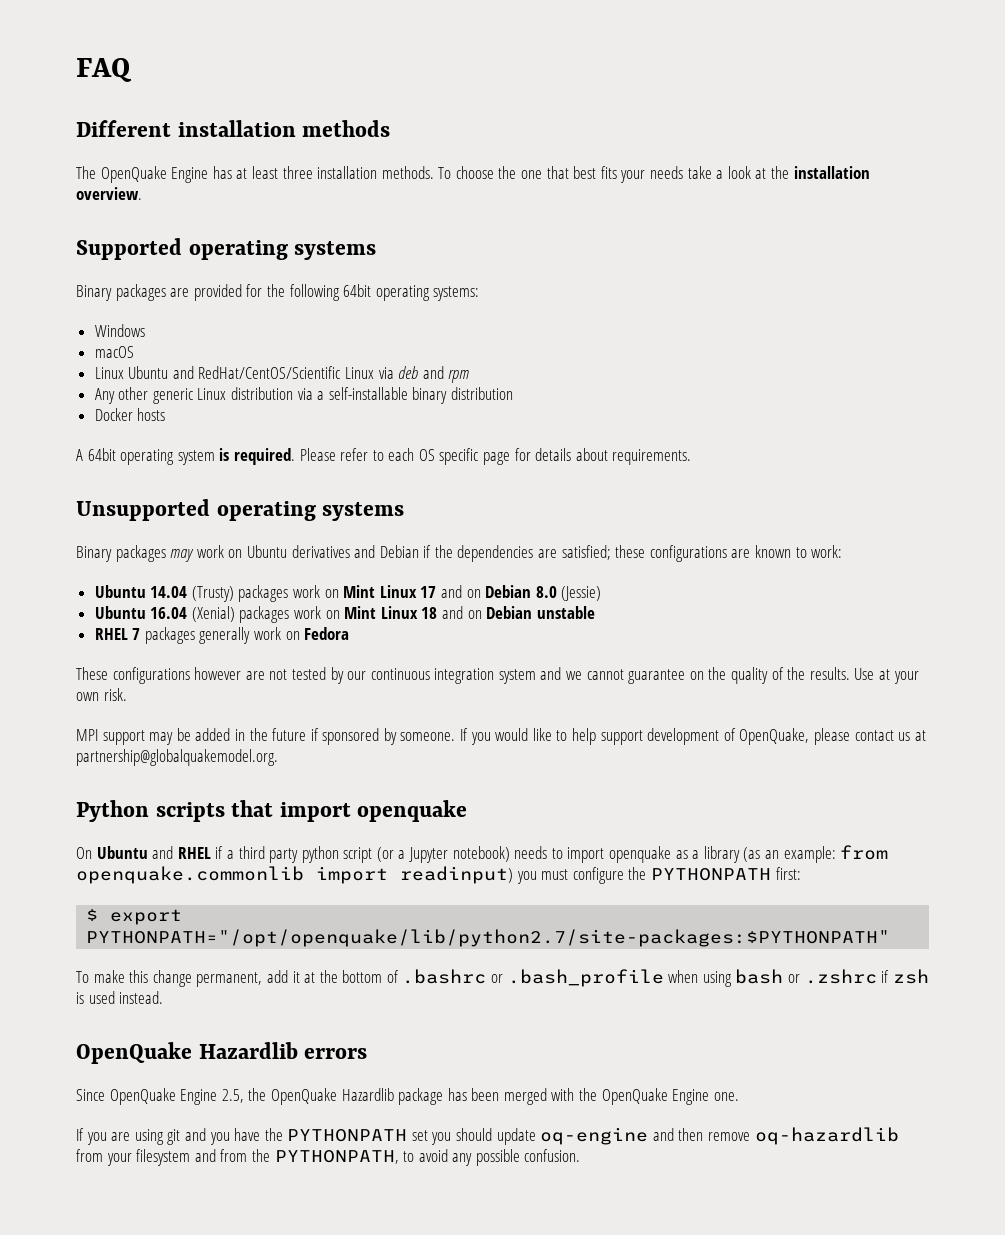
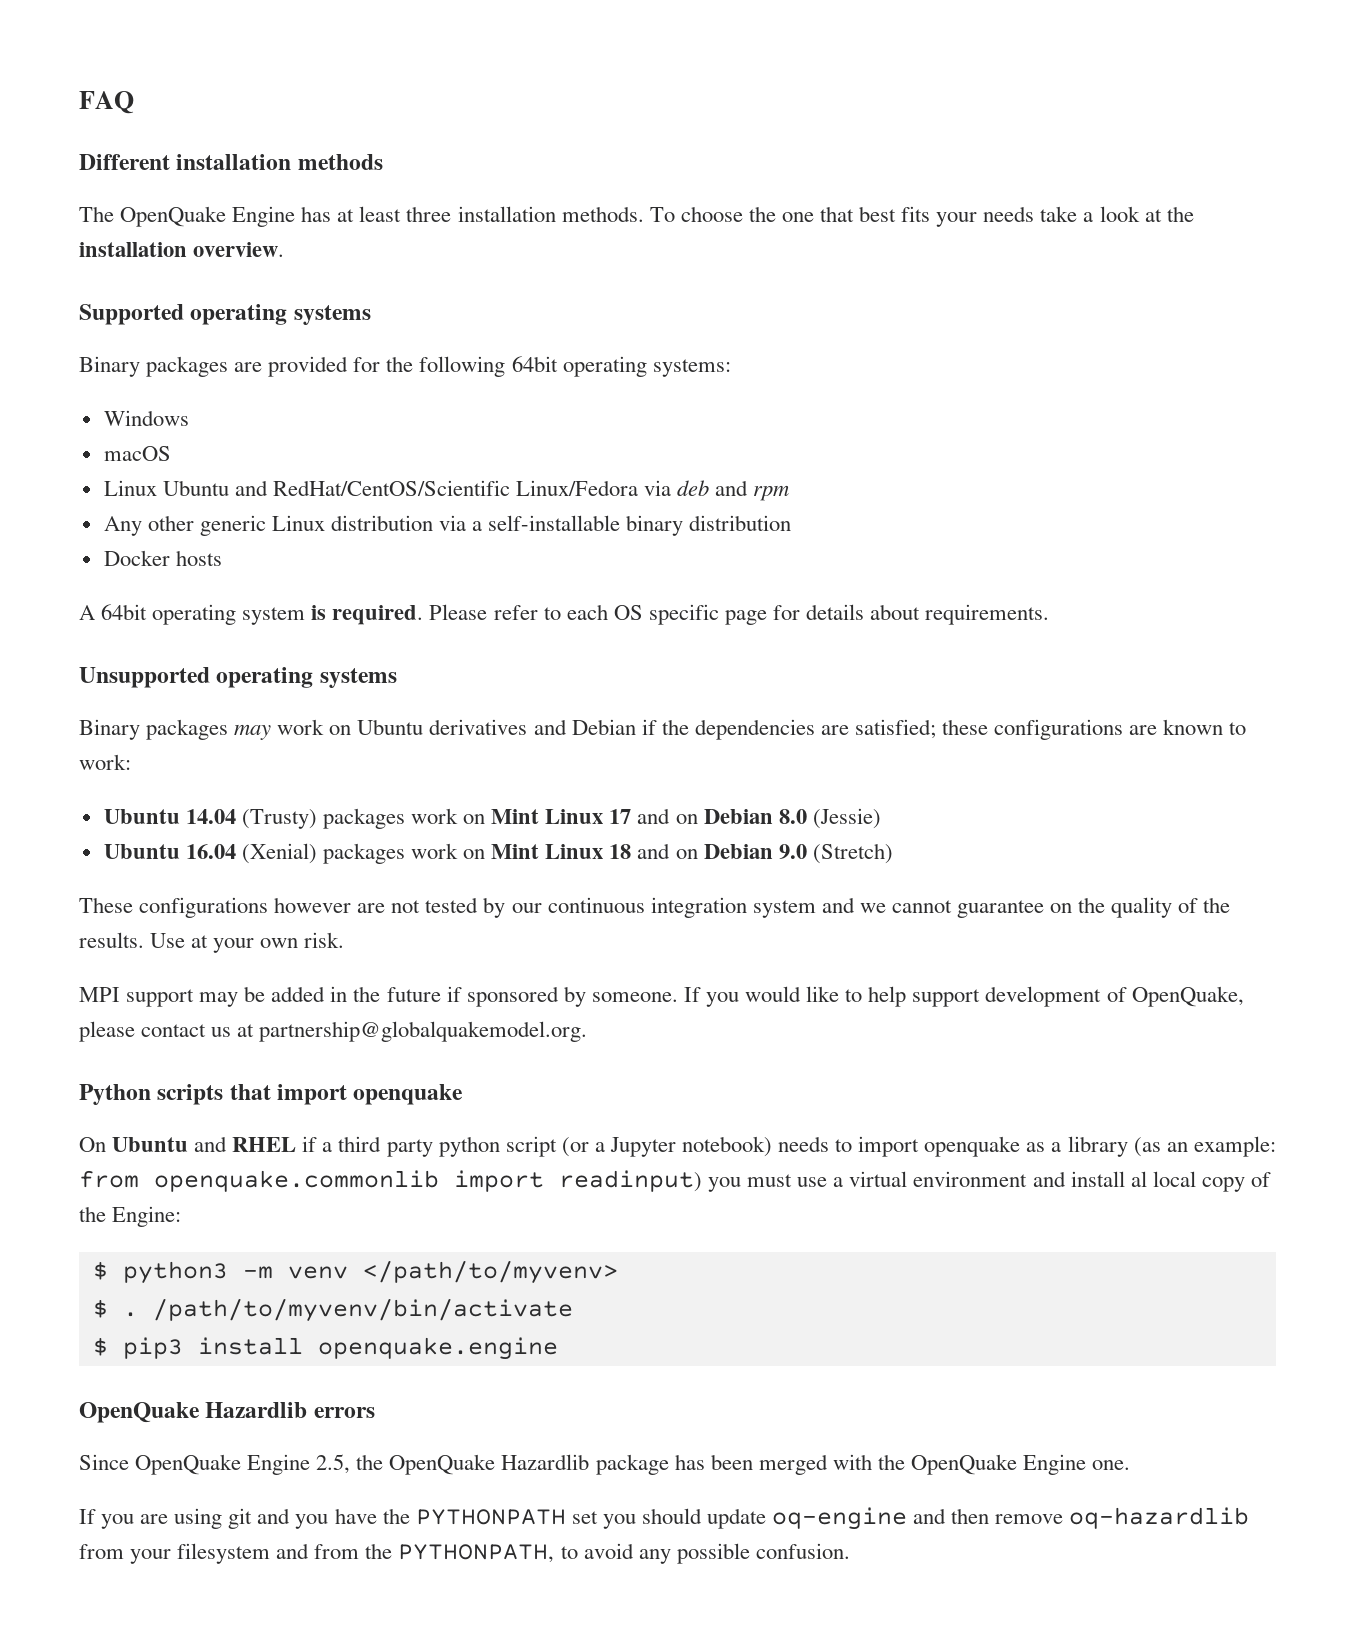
[345,367,375,379] Linux -> [516,480,639,496] Linux/Fedora
[536,606,595,619] [94,627,350,644] unstable // RHEL 7 packages generally work on Fedora -> [778,843,893,864] 9.0 (Stretch)
[572,867,801,884] [86,909,183,925] [86,929,891,947] [76,969,929,987] [76,991,164,1004] configure the PYTHONPATH first: // $ export PYTHONPATH="/opt/openquake/lib/python2.7/site-packages:$PYTHONPATH" // To make this change permanent, add it at the bottom of .bashrc or .bash_profile when using bash or .zshrc if zsh is used instead. -> [797,1171,1271,1192] [79,1206,182,1227] [92,1260,618,1284] [92,1298,573,1322] [92,1337,558,1360] use a virtual environment and install al local copy of the Engine: // $ python3 -m venv </path/to/myvenv> // $ . /path/to/myvenv/bin/activate // $ pip3 install openquake.engine

